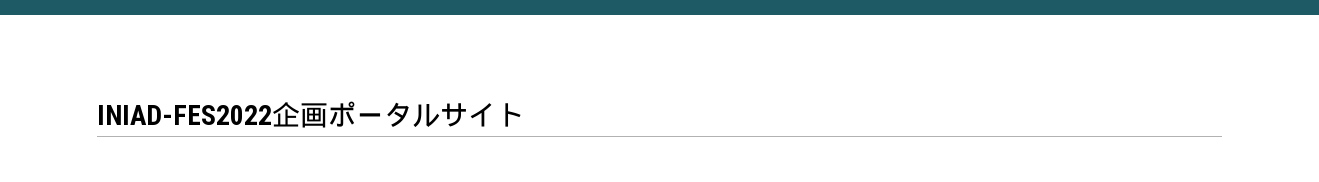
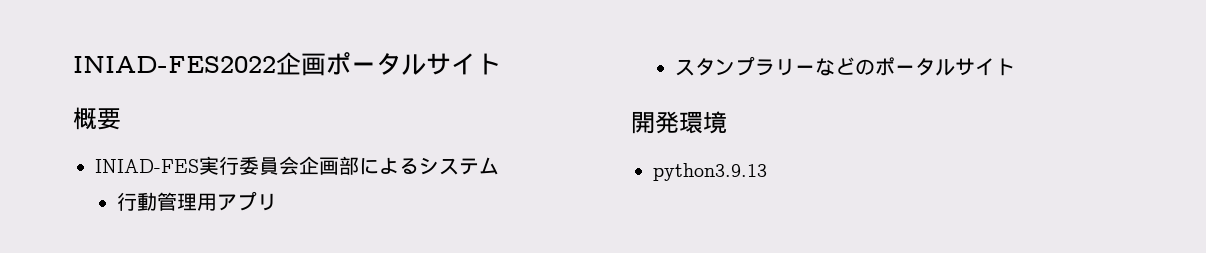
(524, 115) none -> [73,107,121,130] [95,156,499,175] [117,191,278,211] [675,56,1016,76] [631,111,727,134] [653,163,767,181] // 概要 // INIAD-FES実行委員会企画部によるシステム // 行動管理用アプリ // スタンプラリーなどのポータルサイト // 開発環境 // python3.9.13

